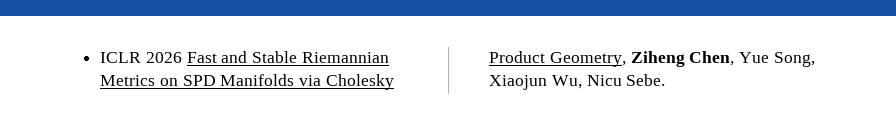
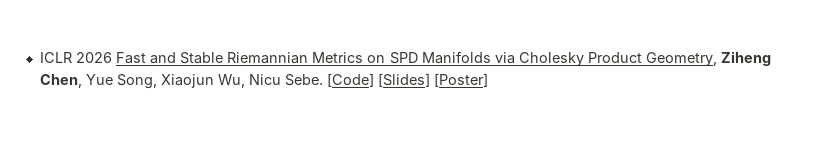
(666, 80) none -> [326,73,488,87] [Code] [Slides] [Poster]

